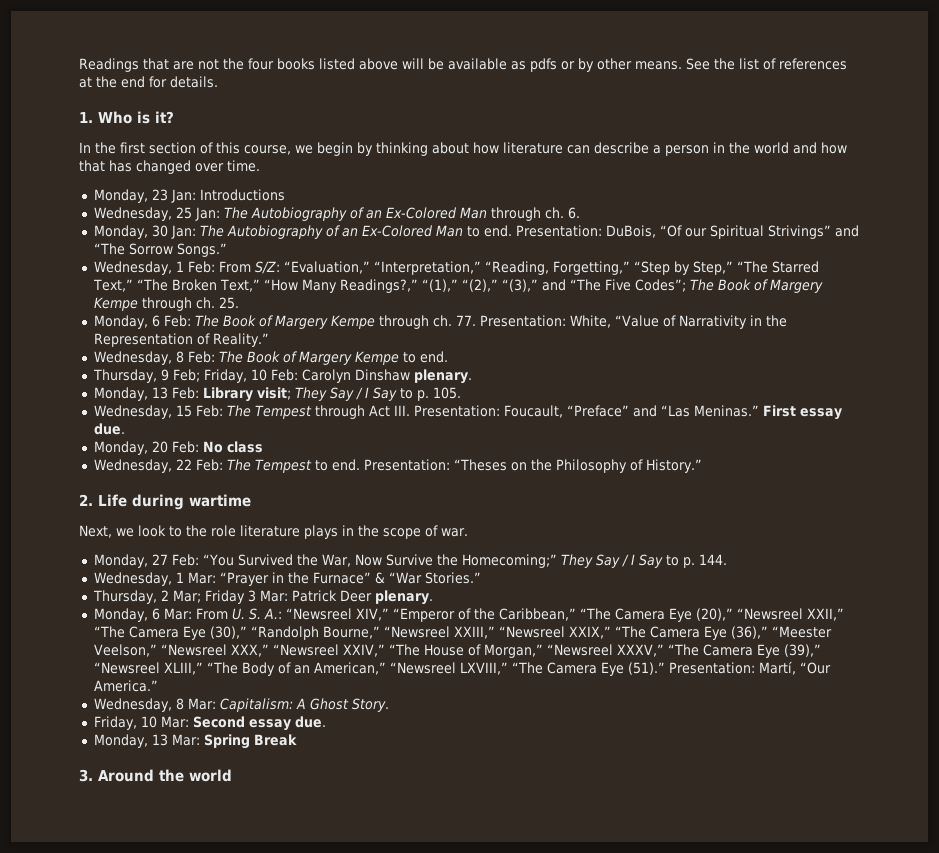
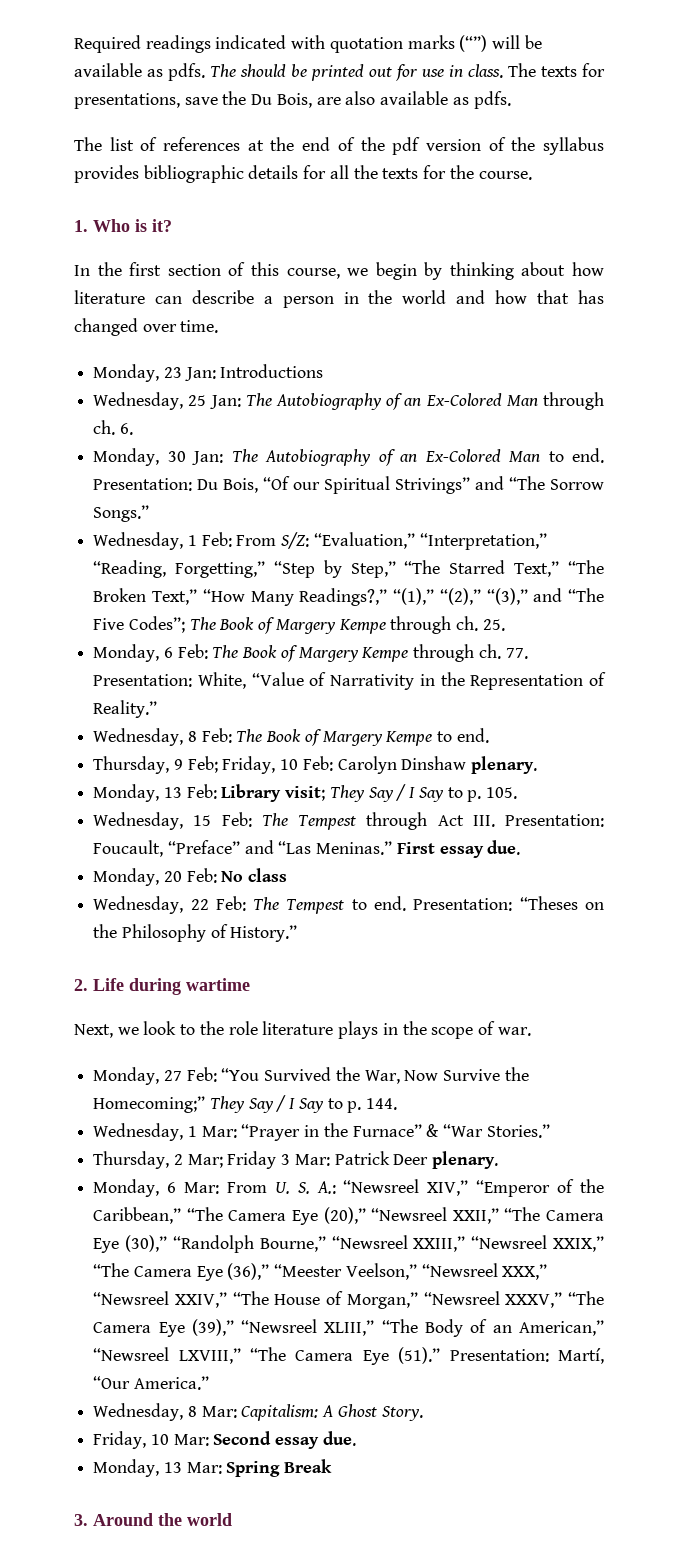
[79,58,735,72] Readings that are not the four books listed above will be available as pdfs or by other means. See the -> [74,35,542,53] [74,63,605,81] [74,91,511,109] [74,137,102,151] Required readings indicated with quotation marks (“”) will be available as pdfs. The should be printed out for use in class. The texts for presentations, save the Du Bois, are also available as pdfs. // The
[149,76,218,88] for details. -> [337,137,604,155] [74,165,532,183] of the pdf version of the syllabus provides bibliographic details for all the texts for the course.
[605,225,656,238] DuBois, -> [197,478,259,493] Du Bois,

